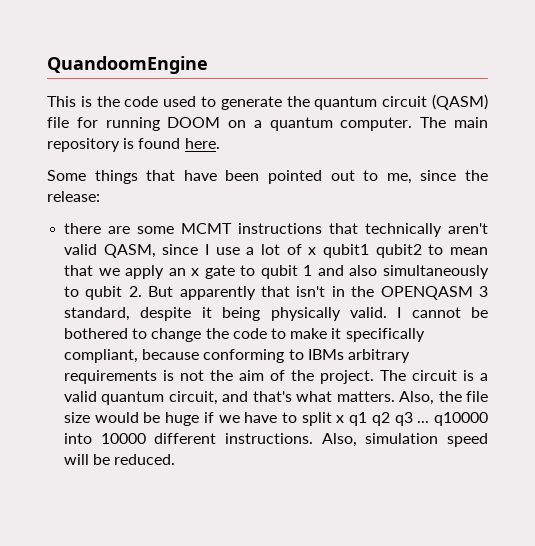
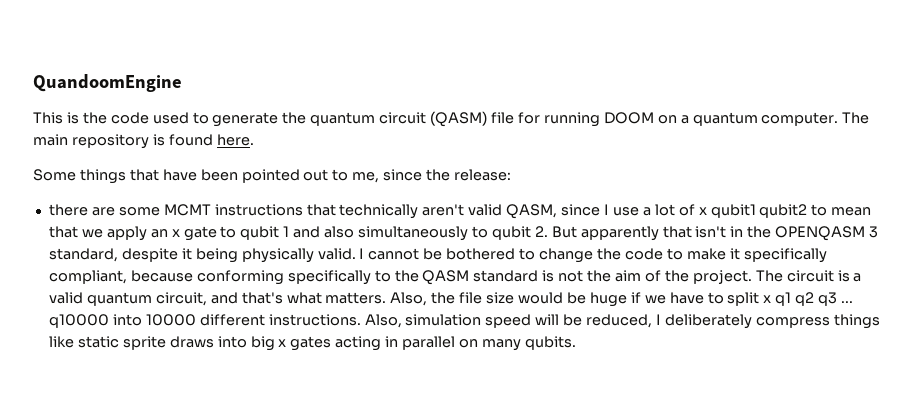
[288,349,410,363] [64,370,158,384] to IBMs arbitrary requirements -> [287,270,539,285] specifically to the QASM standard
[114,454,176,465] reduced. -> [586,314,880,329] [48,336,576,351] reduced, I deliberately compress things like static sprite draws into big x gates acting in parallel on many qubits.

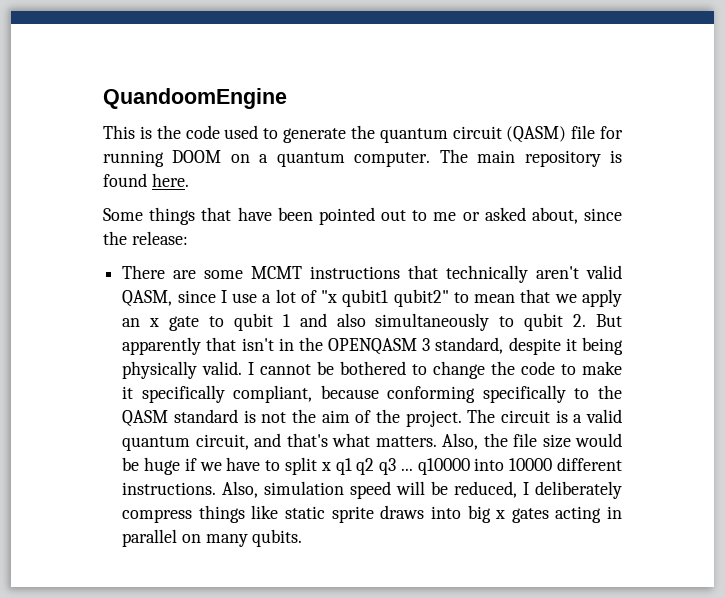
[352,172,380,183] me, -> [433,207,578,224] me or asked about,
[48,204,88,216] there -> [122,265,166,279] There
[698,204,808,218] x qubit1 qubit2 -> [321,289,449,307] "x qubit1 qubit2"

